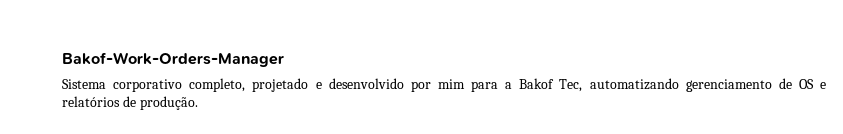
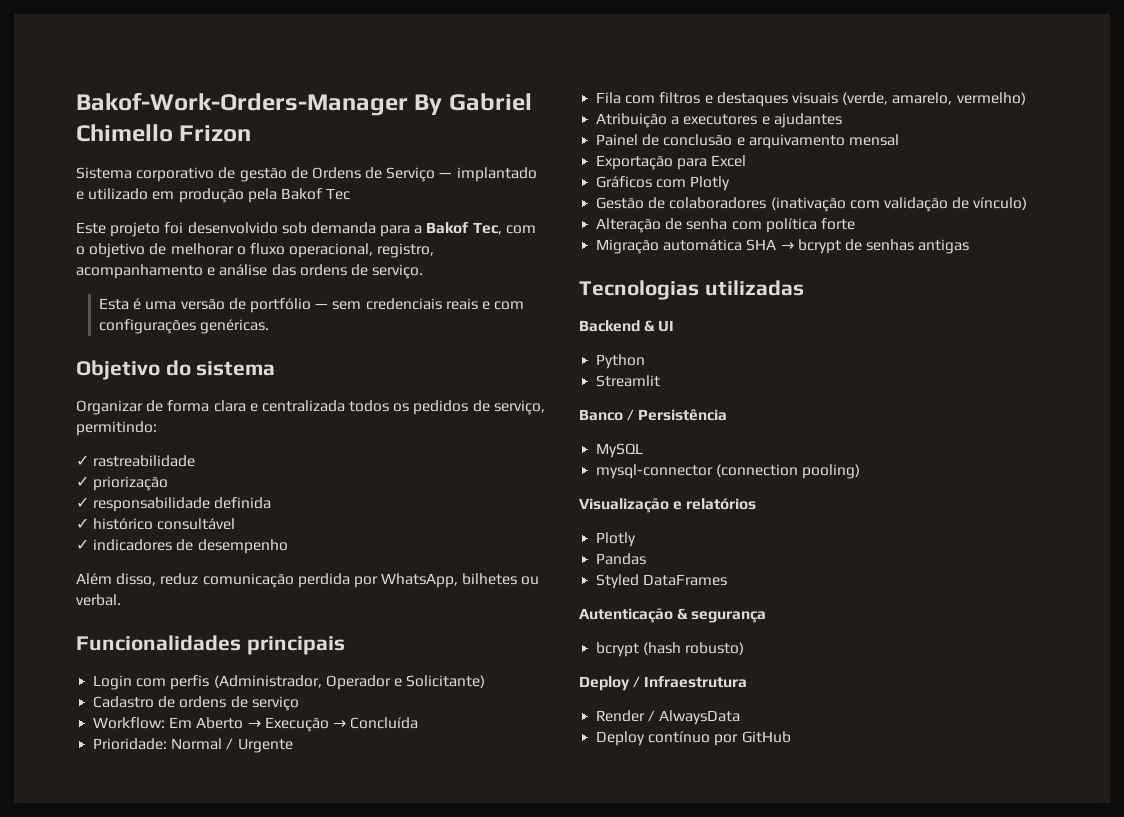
[62,78,826,92] [62,96,198,110] // Sistema corporativo completo, projetado e desenvolvido por mim para a Bakof Tec, automatizando gerenciamento de OS e relatórios de produção. -> [414,93,532,115] [76,124,252,142] [76,167,537,182] [76,188,351,203] [76,222,536,237] [76,243,435,258] [76,264,424,279] [99,298,525,313] [99,319,270,334] [76,360,276,380] [76,400,545,415] [76,421,157,436] [76,455,196,467] [76,476,169,491] [76,497,272,512] [76,518,236,530] [76,539,288,554] [76,573,540,588] [76,594,121,606] [76,635,345,655] [93,675,486,690] [93,696,299,711] [93,717,419,732] [93,738,293,753] [596,92,1026,107] [596,113,842,128] [596,134,899,149] [596,155,747,170] [596,176,731,191] [596,197,1028,212] [596,218,855,233] [596,239,970,254] [579,280,804,300] [579,320,675,332] [596,354,646,369] [596,375,661,387] [579,409,728,421] [596,443,644,458] [596,464,861,479] [579,498,757,513] [596,532,637,547] [596,553,647,565] [596,574,728,589] [579,608,767,623] [596,642,745,657] [579,676,748,691] [596,710,741,725] [596,731,791,746] By Gabriel Chimello Frizon // Sistema corporativo de gestão de Ordens de Serviço — implantado e utilizado em produção pela Bakof Tec // Este projeto foi desenvolvido sob demanda para a Bakof Tec, com o objetivo de melhorar o fluxo operacional, registro, acompanhamento e análise das ordens de serviço. // Esta é uma versão de portfólio — sem credenciais reais e com configurações genéricas. // Objetivo do sistema // Organizar de forma clara e centralizada todos os pedidos de serviço, permitindo: // ✓ rastreabilidade // ✓ priorização // ✓ responsabilidade definida // ✓ histórico consultável // ✓ indicadores de desempenho // Além disso, reduz comunicação perdida por WhatsApp, bilhetes ou verbal. // Funcionalidades principais // Login com perfis (Administrador, Operador e Solicitante) // Cadastro de ordens de serviço // Workflow: Em Aberto → Execução → Concluída // Prioridade: Normal / Urgente // Fila com filtros e destaques visuais (verde, amarelo, vermelho) // Atribuição a executores e ajudantes // Painel de conclusão e arquivamento mensal // Exportação para Excel // Gráficos com Plotly // Gestão de colaboradores (inativação com validação de vínculo) // Alteração de senha com política forte // Migração automática SHA → bcrypt de senhas antigas // Tecnologias utilizadas // Backend & UI // Python // Streamlit // Banco / Persistência // MySQL // mysql-connector (connection pooling) // Visualização e relatórios // Plotly // Pandas // Styled DataFrames // Autenticação & segurança // bcrypt (hash robusto) // Deploy / Infraestrutura // Render / AlwaysData // Deploy contínuo por GitHub

